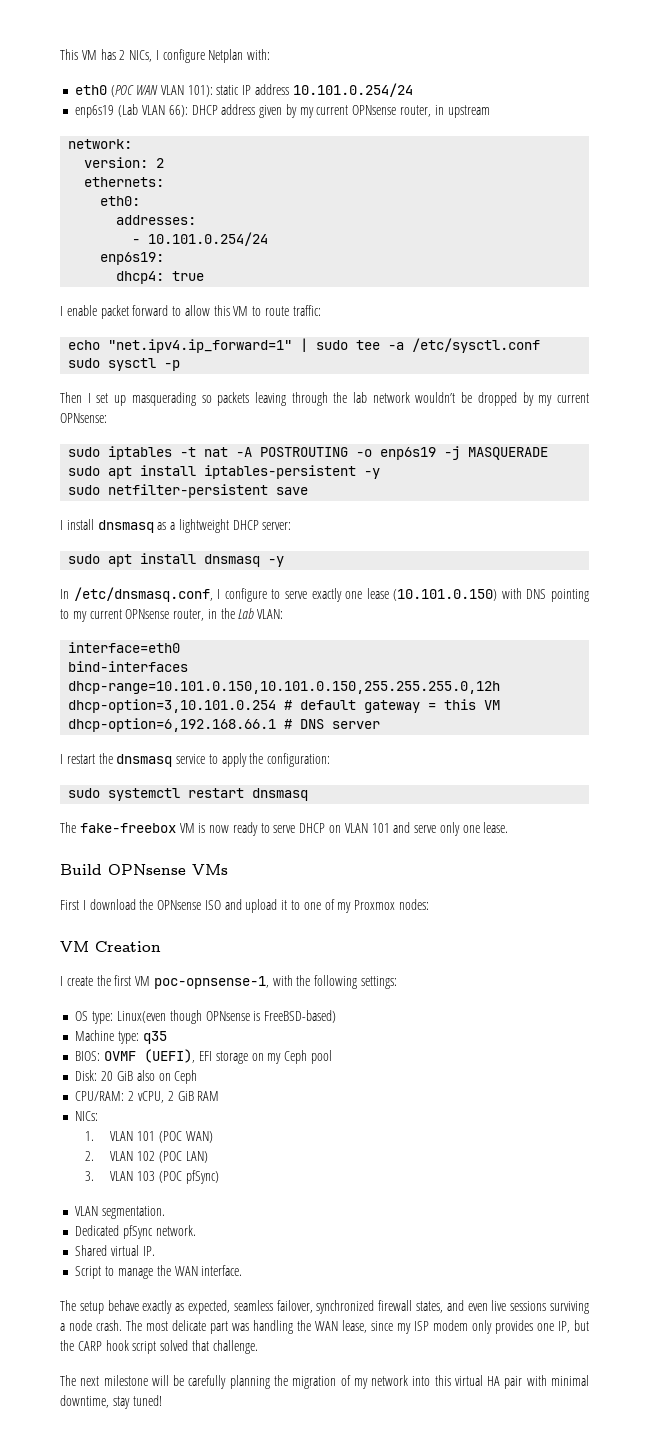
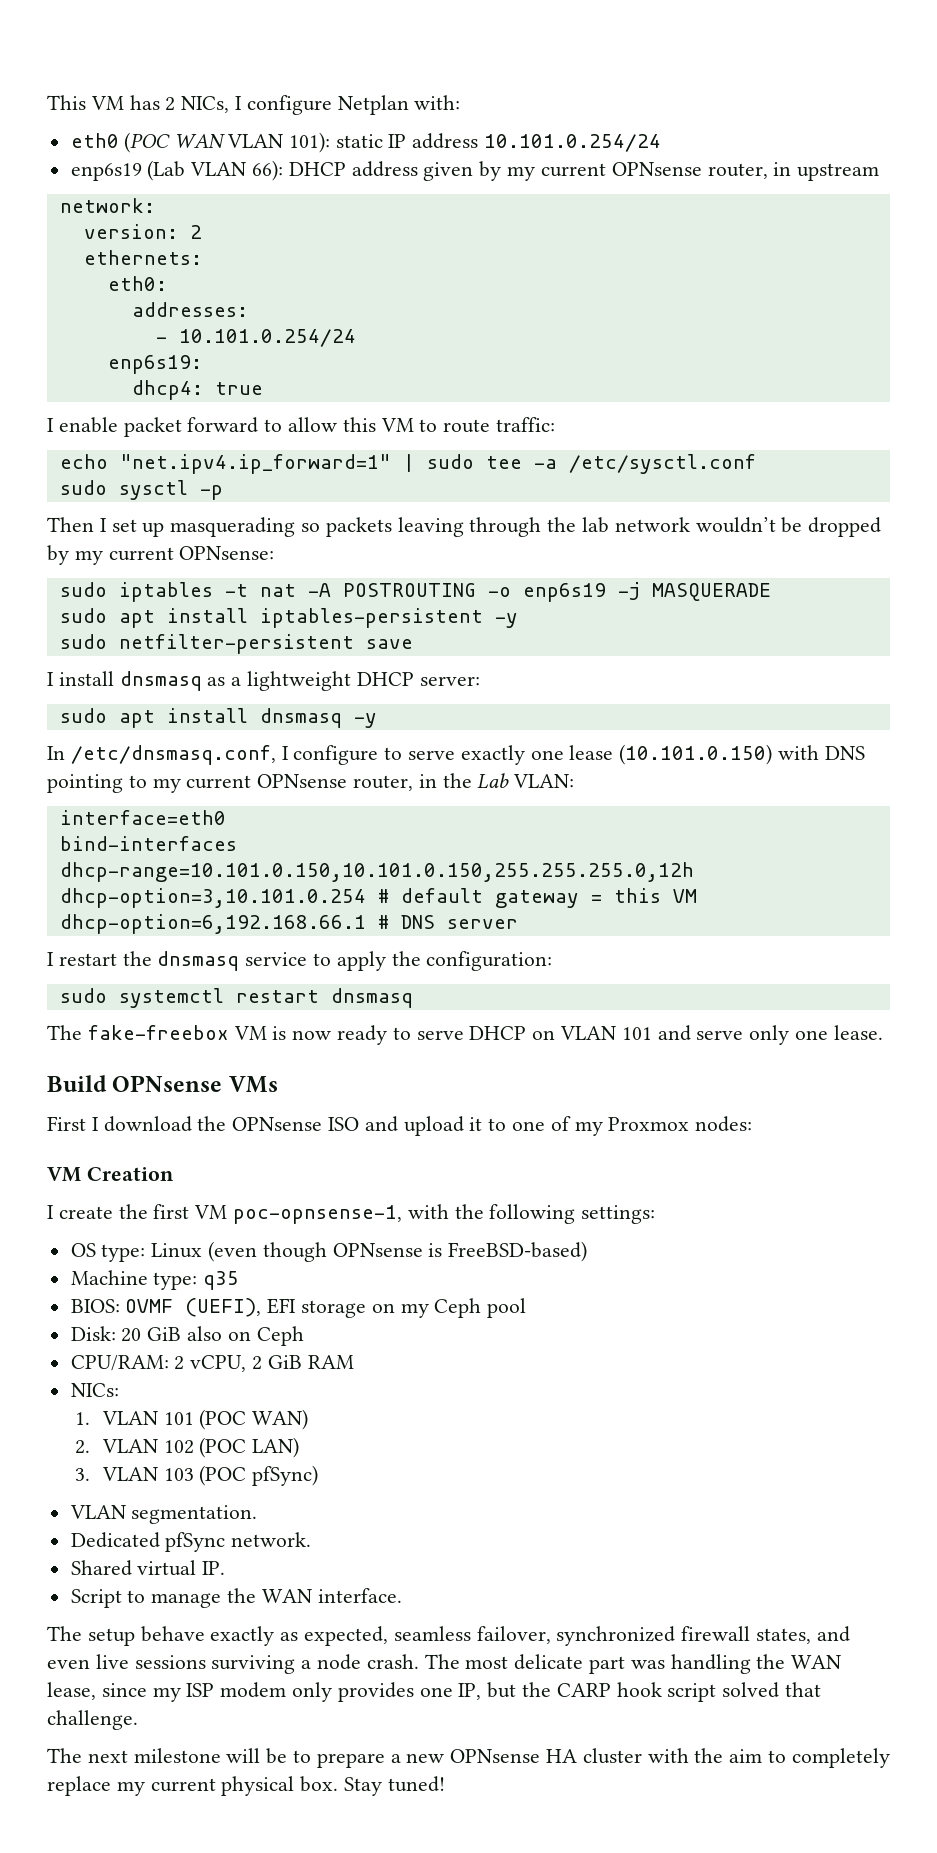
[116,1011,166,1023] Linux(even -> [151,1241,258,1262] Linux (even
[188,1375,589,1389] [60,1395,130,1409] carefully planning the migration of my network into this virtual HA pair with minimal downtime, stay -> [293,1748,890,1768] [47,1776,383,1796] to prepare a new OPNsense HA cluster with the aim to completely replace my current physical box. Stay

